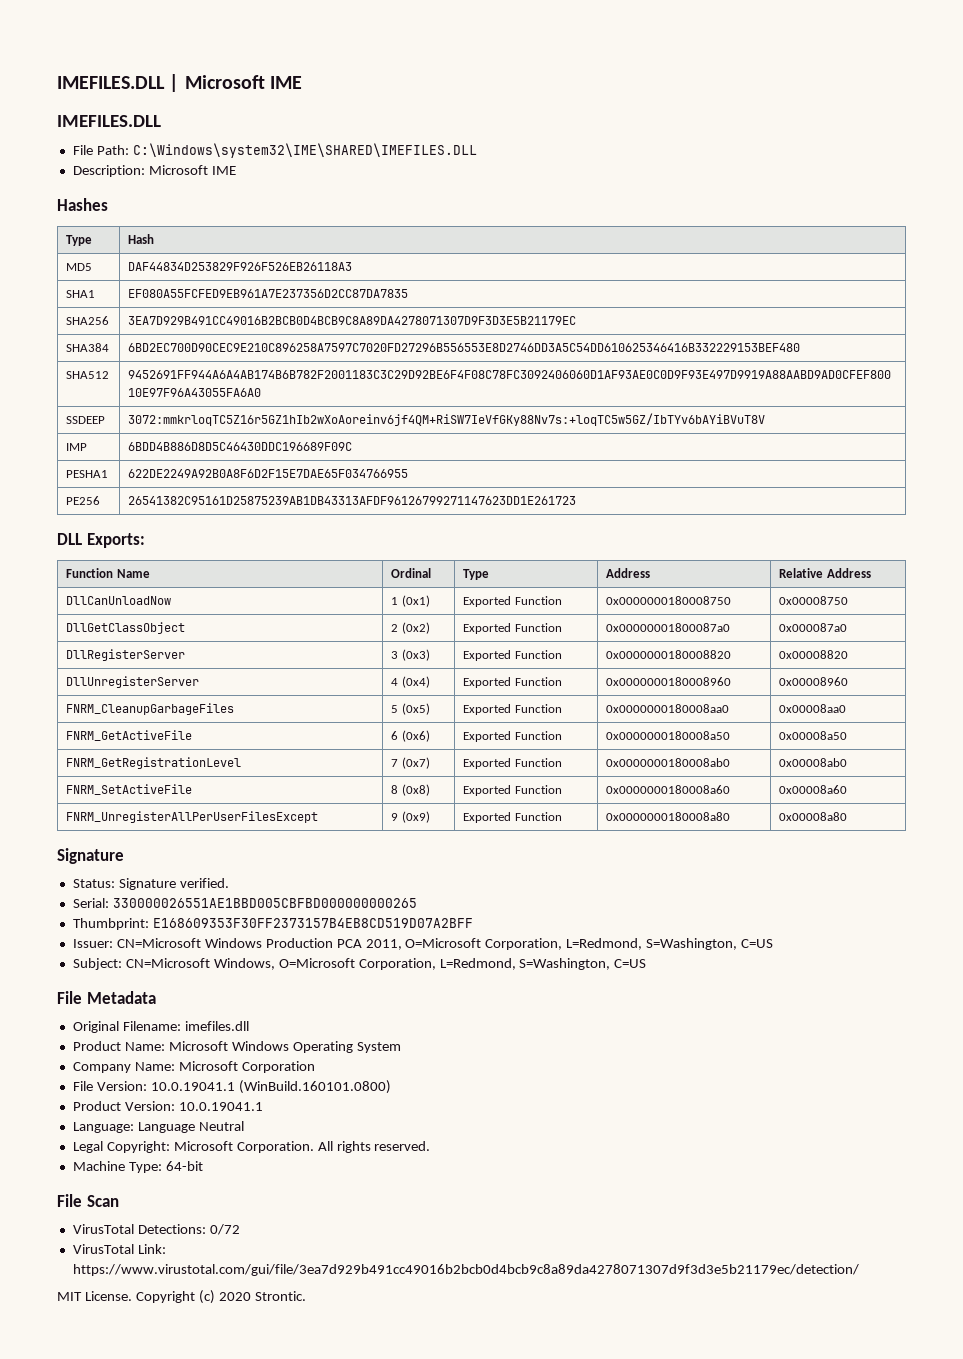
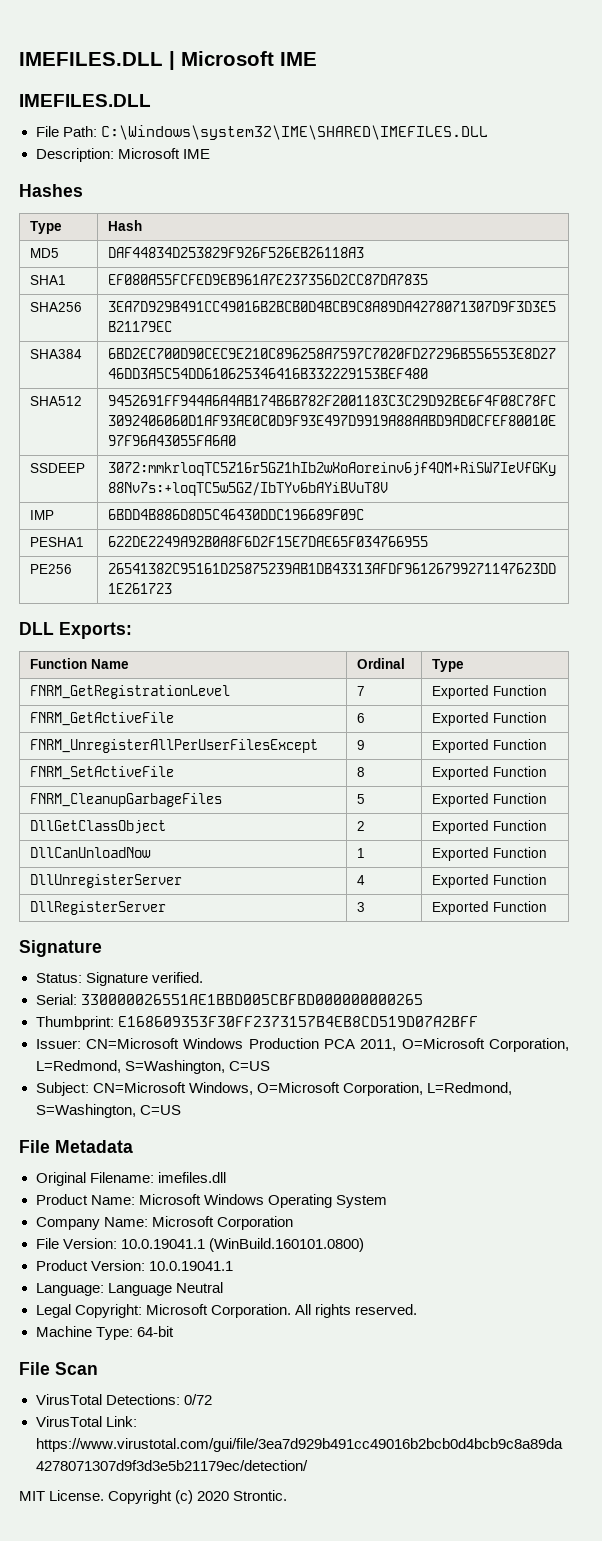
[606,568,651,578] [779,568,871,578] | Address | Relative Address -> [30,685,231,699] [357,686,366,696] [432,685,548,699] [30,712,175,726] [357,713,366,723] [432,712,548,726] [30,739,319,753] [357,740,366,750] [432,739,548,753] [30,766,175,780] [357,767,366,777] [432,766,548,780] [30,793,223,807] [357,794,366,804] [432,793,548,807] [30,820,167,834] [357,821,366,831] [432,820,548,834] // FNRM_GetRegistrationLevel | 7 | Exported Function // FNRM_GetActiveFile | 6 | Exported Function // FNRM_UnregisterAllPerUserFilesExcept | 9 | Exported Function // FNRM_SetActiveFile | 8 | Exported Function // FNRM_CleanupGarbageFiles | 5 | Exported Function // DllGetClassObject | 2 | Exported Function
[401,595,430,607] [463,596,562,607] [606,596,732,605] [779,596,849,605] [66,622,186,634] [391,622,430,634] [463,623,562,634] [606,623,731,632] [779,623,848,632] (0x1) | Exported Function | 0x0000000180008750 | 0x00008750 // DllGetClassObject | 2 (0x2) | Exported Function | 0x00000001800087a0 | 0x000087a0 -> [432,847,548,861] [30,874,183,888] [357,875,366,885] [432,874,548,888] | Exported Function // DllUnregisterServer | 4 | Exported Function
[401,649,430,661] [463,650,562,661] [606,650,732,659] [779,650,849,659] [66,676,200,688] [391,676,430,688] [463,677,562,688] [606,677,732,686] [779,677,849,686] [66,703,235,715] [391,703,430,715] [463,704,562,715] [606,704,730,713] [779,704,847,713] [66,730,193,741] [391,730,430,742] [463,731,562,742] [606,731,731,740] [779,731,848,740] [66,757,242,769] [391,757,430,769] [463,758,562,769] [606,758,731,767] [779,758,848,767] [66,784,193,795] [391,784,430,796] [463,785,562,796] [606,785,731,794] [779,785,848,794] [66,811,319,823] [391,811,430,823] [463,812,562,823] [606,812,731,821] [779,812,848,821] (0x3) | Exported Function | 0x0000000180008820 | 0x00008820 // DllUnregisterServer | 4 (0x4) | Exported Function | 0x0000000180008960 | 0x00008960 // FNRM_CleanupGarbageFiles | 5 (0x5) | Exported Function | 0x0000000180008aa0 | 0x00008aa0 // FNRM_GetActiveFile | 6 (0x6) | Exported Function | 0x0000000180008a50 | 0x00008a50 // FNRM_GetRegistrationLevel | 7 (0x7) | Exported Function | 0x0000000180008ab0 | 0x00008ab0 // FNRM_SetActiveFile | 8 (0x8) | Exported Function | 0x0000000180008a60 | 0x00008a60 // FNRM_UnregisterAllPerUserFilesExcept | 9 (0x9) | Exported Function | 0x0000000180008a80 | 0x00008a80 -> [432,901,548,915] | Exported Function

